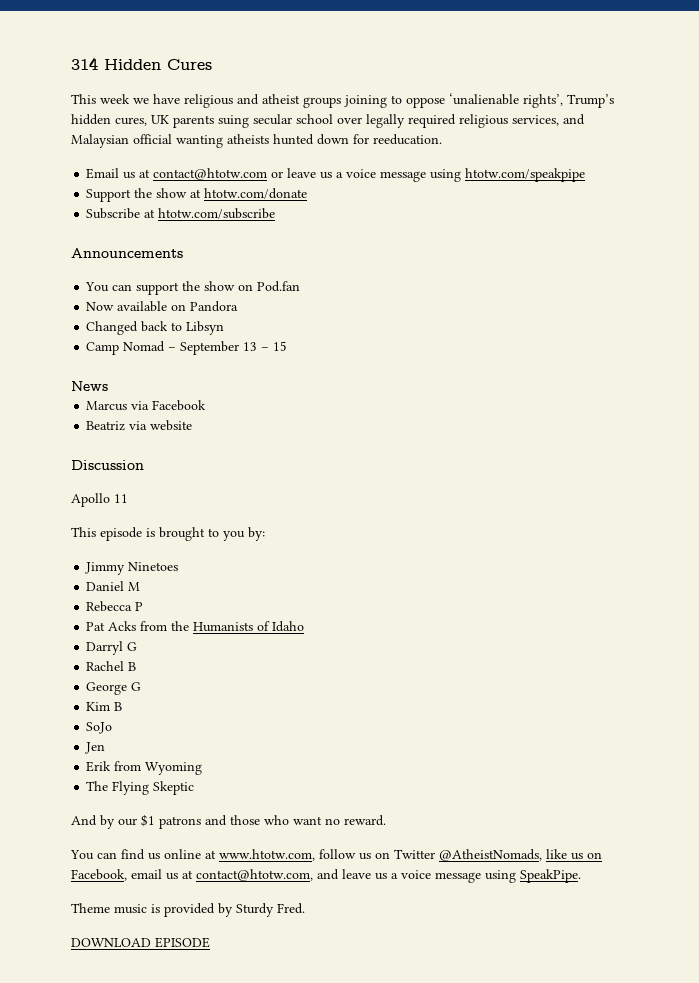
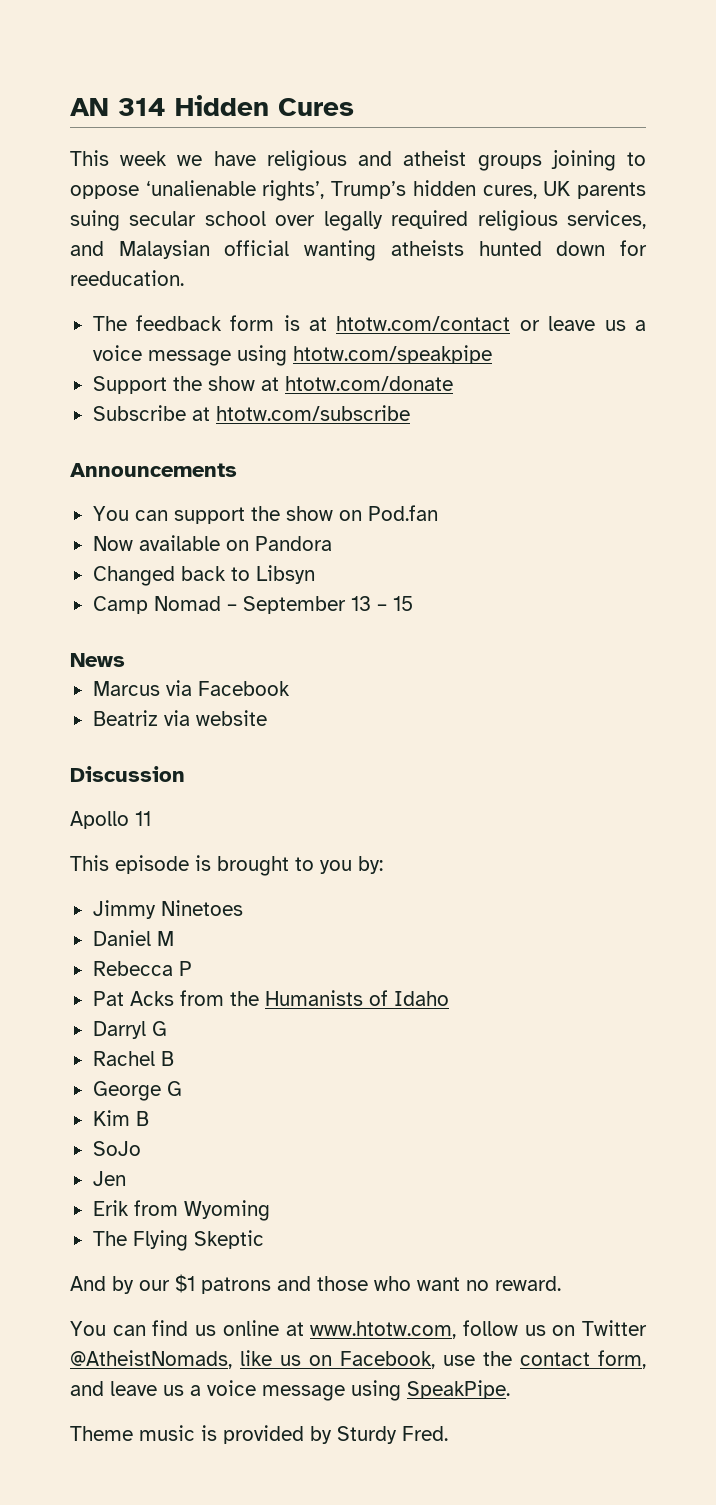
(71, 63) none -> [70,98,109,116] AN
[86,168,268,180] Email us at contact@htotw.com -> [92,315,511,331] The feedback form is at htotw.com/contact
[131,869,313,881] email us at contact@htotw.com, -> [443,1350,646,1369] use the contact form,
[71,937,210,948] // DOWNLOAD EPISODE -> (448, 1433) none

